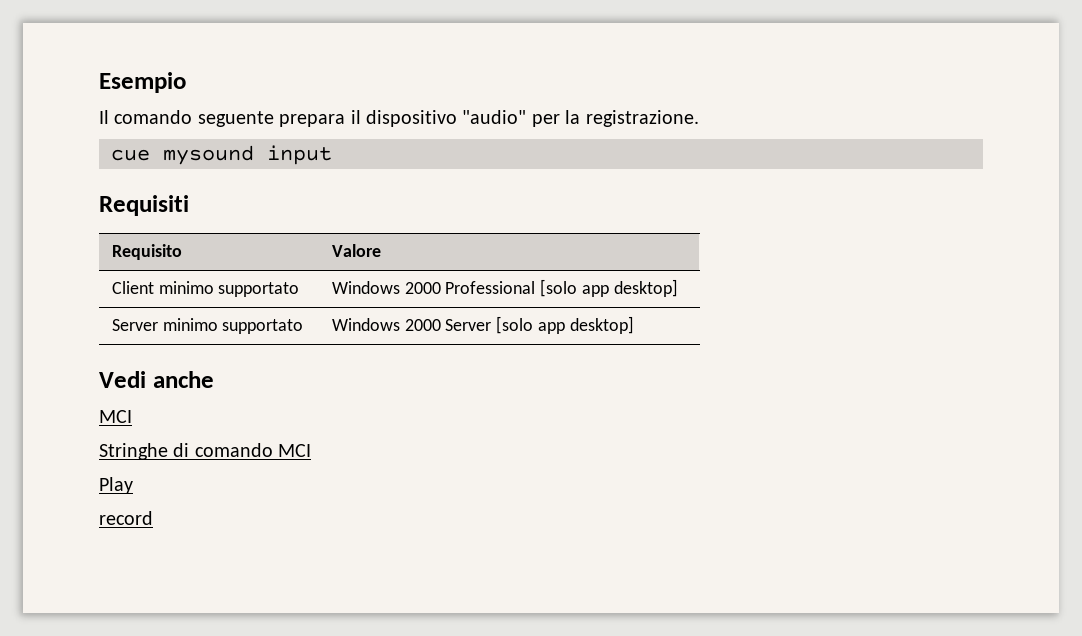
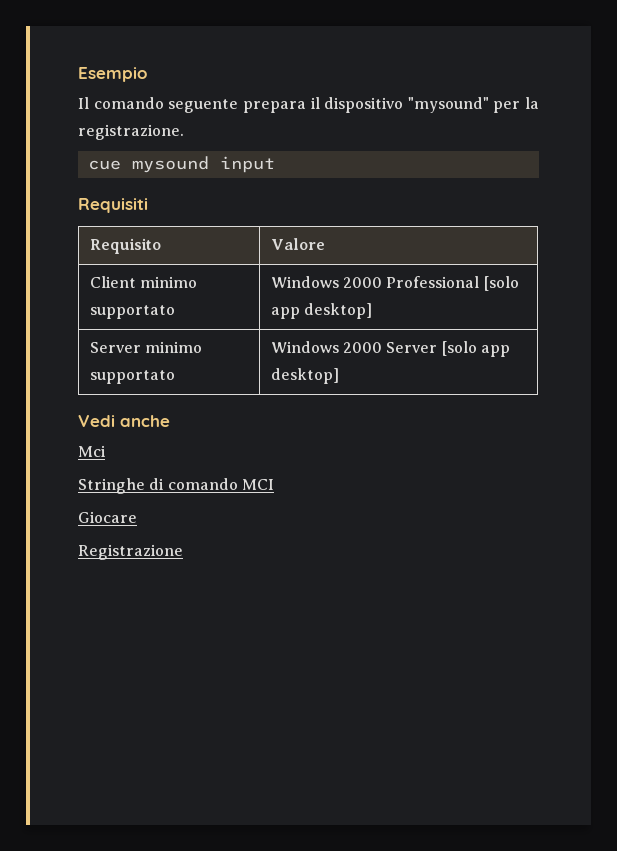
[462,110,527,124] "audio" -> [407,97,489,113] "mysound"
[99,410,132,423] MCI -> [78,445,106,457] Mci
[99,477,133,494] [99,511,153,525] Play // record -> [78,511,137,523] [78,544,183,560] Giocare // Registrazione

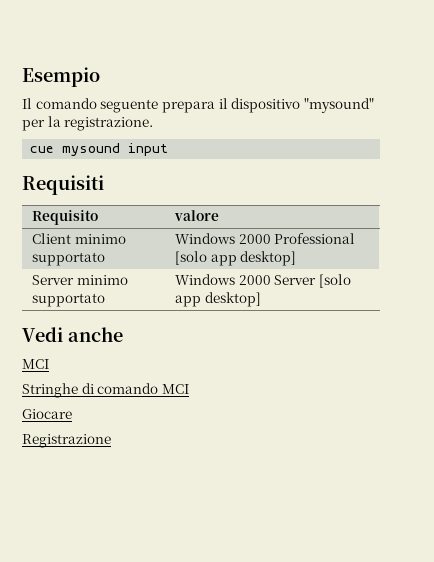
[270,238,325,250] Valore -> [174,210,220,221] valore
[78,445,106,457] Mci -> [22,359,49,369] MCI

